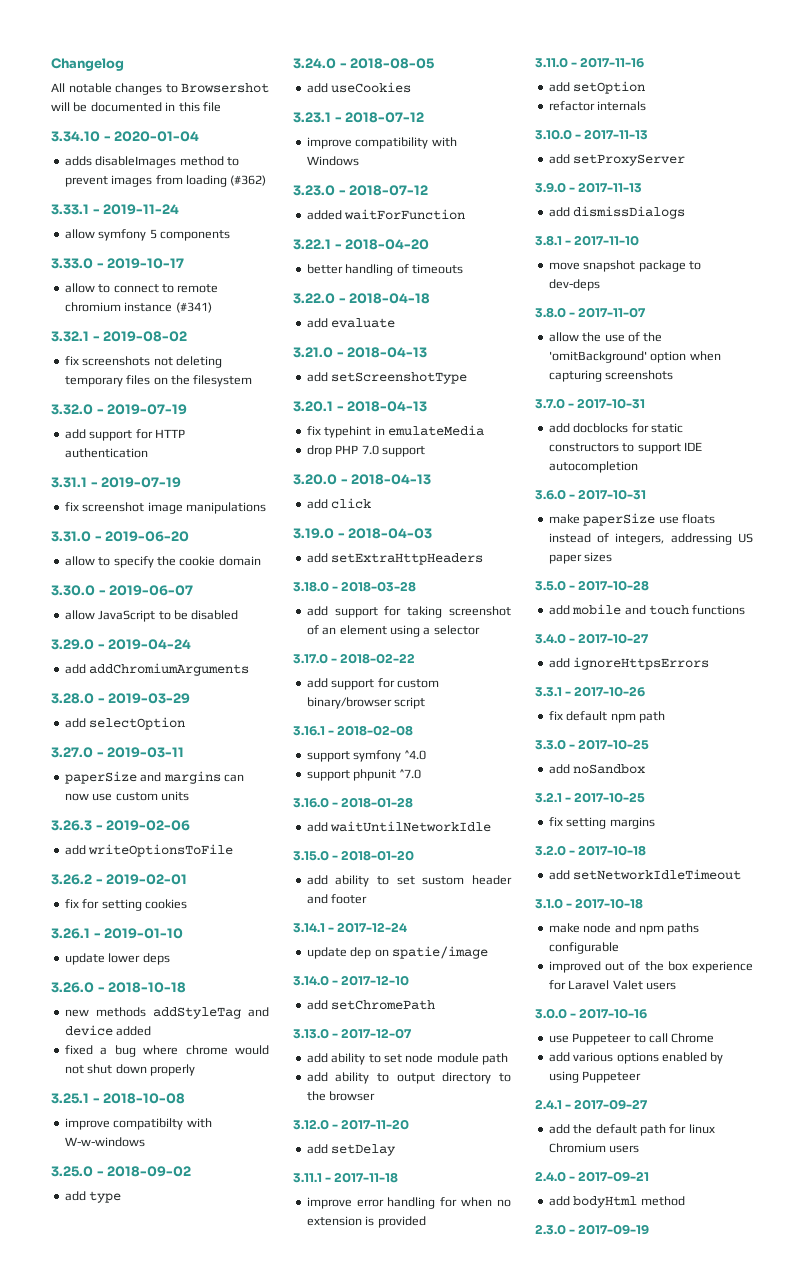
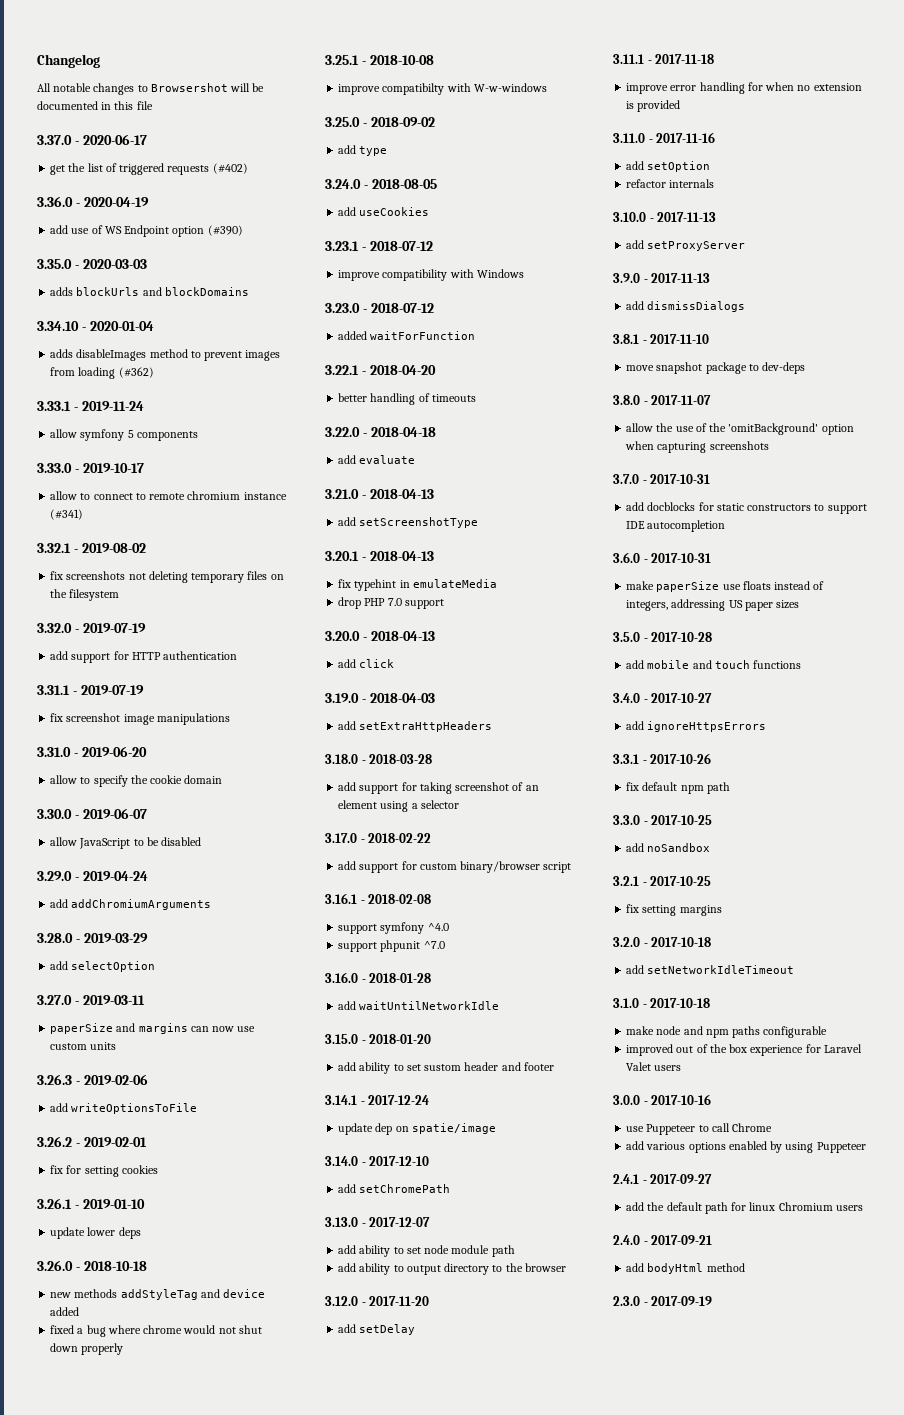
(221, 107) none -> [37,134,147,145] [50,163,248,175] [37,196,149,207] [50,225,243,237] [37,259,147,269] [50,287,249,296] // 3.37.0 - 2020-06-17 // get the list of triggered requests (#402) // 3.36.0 - 2020-04-19 // add use of WS Endpoint option (#390) // 3.35.0 - 2020-03-03 // adds blockUrls and blockDomains

